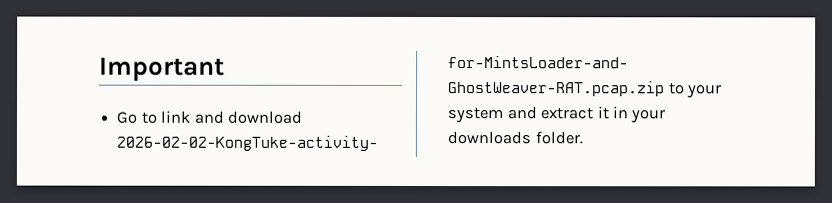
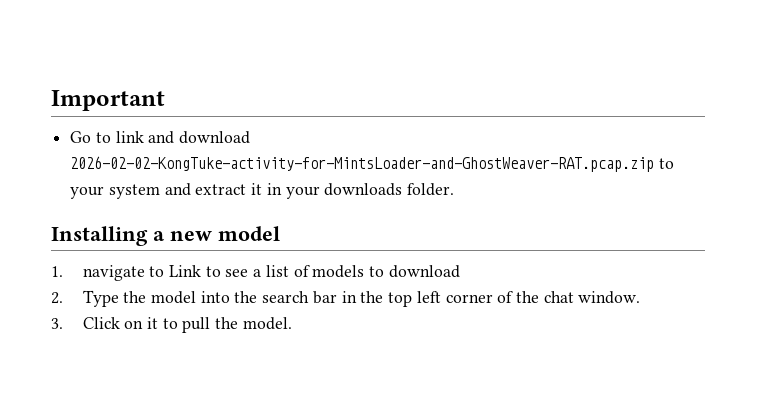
(583, 138) none -> [51,226,280,246] [51,265,460,281] [51,290,641,307] [51,317,292,333] // Installing a new model // 1. navigate to Link to see a list of models to download // 2. Type the model into the search bar in the top left corner of the chat window. // 3. Click on it to pull the model.

